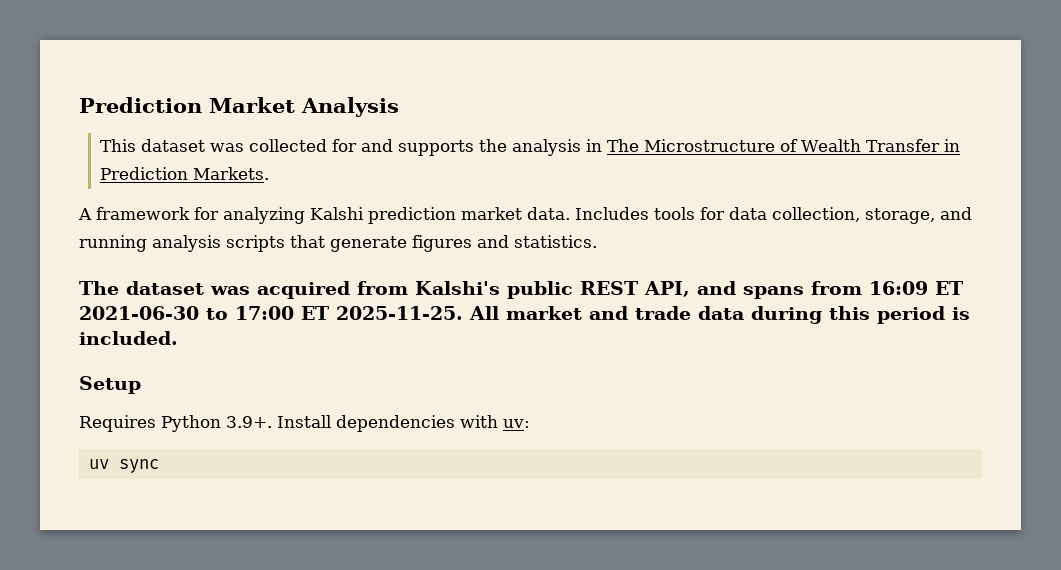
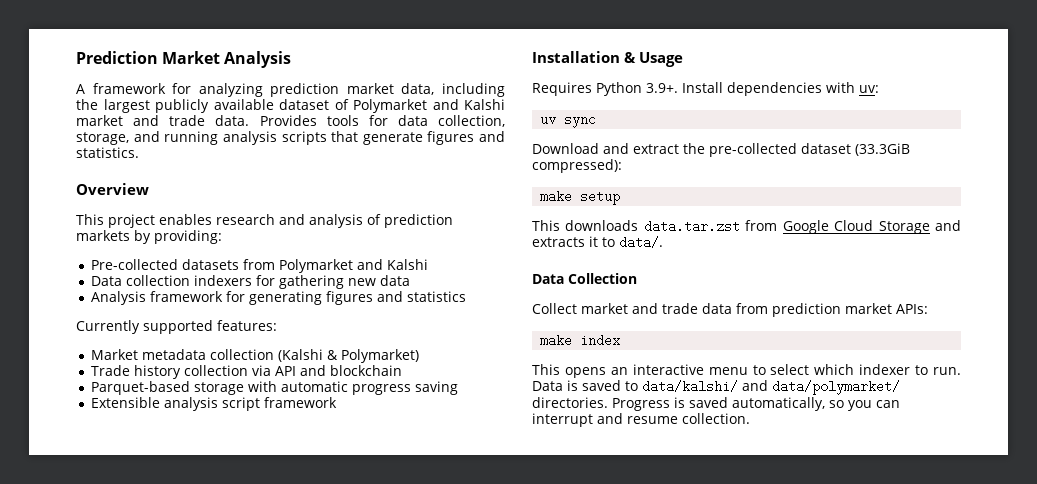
[99,139,960,156] [99,167,269,180] // This dataset was collected for and supports the analysis in The Microstructure of Wealth Transfer in Prediction Markets. -> (292, 59) none
[310,207,649,224] Kalshi prediction market data. Includes -> [270,83,505,97] [76,99,505,113] [76,115,317,126] prediction market data, including the largest publicly available dataset of Polymarket and Kalshi market and trade data. Provides
[79,281,963,299] [79,306,970,324] [79,331,178,345] [79,376,141,394] The dataset was acquired from Kalshi's public REST API, and spans from 16:09 ET 2021-06-30 to 17:00 ET 2025-11-25. All market and trade data during this period is included. // Setup -> [76,183,149,195] [76,214,453,228] [76,230,222,244] [90,259,428,273] [90,275,410,289] [90,291,466,305] [76,320,277,334] [90,349,419,363] [90,365,402,379] [90,381,458,395] [90,397,337,411] [532,51,684,67] Overview // This project enables research and analysis of prediction markets by providing: // Pre-collected datasets from Polymarket and Kalshi // Data collection indexers for gathering new data // Analysis framework for generating figures and statistics // Currently supported features: // Market metadata collection (Kalshi & Polymarket) // Trade history collection via API and blockchain // Parquet-based storage with automatic progress saving // Extensible analysis script framework // Installation & Usage
(159, 466) none -> [532,143,910,157] [532,159,622,173] [540,190,621,205] [532,220,961,234] [532,236,663,249] [532,273,637,284] [532,303,928,317] [540,334,621,347] [532,364,961,378] [532,380,900,395] [532,397,900,411] [532,413,750,427] // Download and extract the pre-collected dataset (33.3GiB compressed): // make setup // This downloads data.tar.zst from Google Cloud Storage and extracts it to data/. // Data Collection // Collect market and trade data from prediction market APIs: // make index // This opens an interactive menu to select which indexer to run. Data is saved to data/kalshi/ and data/polymarket/ directories. Progress is saved automatically, so you can interrupt and resume collection.

